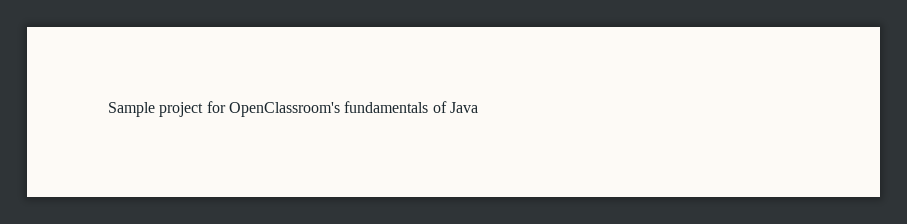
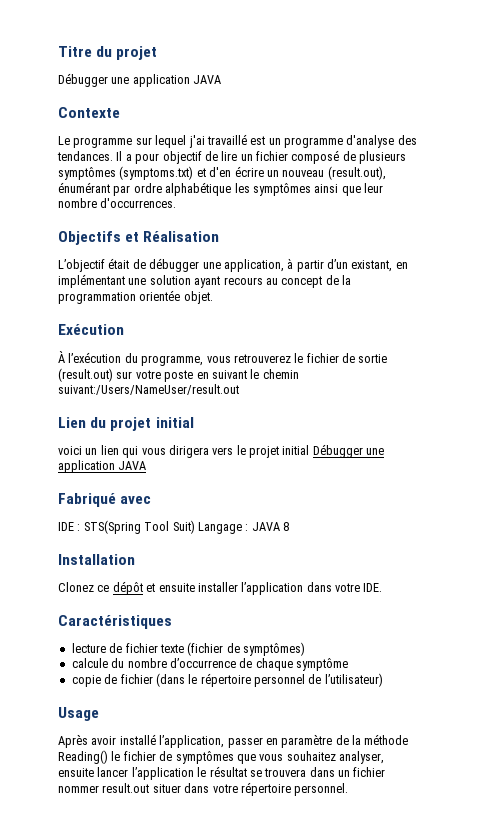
[108,101,478,117] Sample project for OpenClassroom's fundamentals of Java -> [58,46,158,60] [58,73,222,87] [58,107,120,118] [58,134,417,148] [57,150,407,164] [58,166,386,180] [58,182,383,196] [58,198,177,208] [58,231,220,245] [58,258,408,272] [58,274,351,288] [58,290,213,304] [58,324,124,335] [58,351,388,366] [58,368,299,382] [58,384,239,395] [58,417,194,431] [58,444,385,458] [58,460,147,473] [58,493,152,507] [58,520,289,534] [58,554,135,565] [58,581,383,595] [58,615,172,629] [71,642,305,656] [71,658,348,671] [71,673,383,687] [58,707,99,721] [58,734,409,748] [58,750,384,764] [58,766,386,780] [58,782,349,796] Titre du projet // Débugger une application JAVA // Contexte // Le programme sur lequel j'ai travaillé est un programme d'analyse des tendances. Il a pour objectif de lire un fichier composé de plusieurs symptômes (symptoms.txt) et d'en écrire un nouveau (result.out), énumérant par ordre alphabétique les symptômes ainsi que leur nombre d'occurrences. // Objectifs et Réalisation // L’objectif était de débugger une application, à partir d’un existant, en implémentant une solution ayant recours au concept de la programmation orientée objet. // Exécution // À l’exécution du programme, vous retrouverez le fichier de sortie (result.out) sur votre poste en suivant le chemin suivant:/Users/NameUser/result.out // Lien du projet initial // voici un lien qui vous dirigera vers le projet initial Débugger une application JAVA // Fabriqué avec // IDE : STS(Spring Tool Suit) Langage : JAVA 8 // Installation // Clonez ce dépôt et ensuite installer l’application dans votre IDE. // Caractéristiques // lecture de fichier texte (fichier de symptômes) // calcule du nombre d’occurrence de chaque symptôme // copie de fichier (dans le répertoire personnel de l’utilisateur) // Usage // Après avoir installé l’application, passer en paramètre de la méthode Reading() le fichier de symptômes que vous souhaitez analyser, ensuite lancer l’application le résultat se trouvera dans un fichier nommer result.out situer dans votre répertoire personnel.

